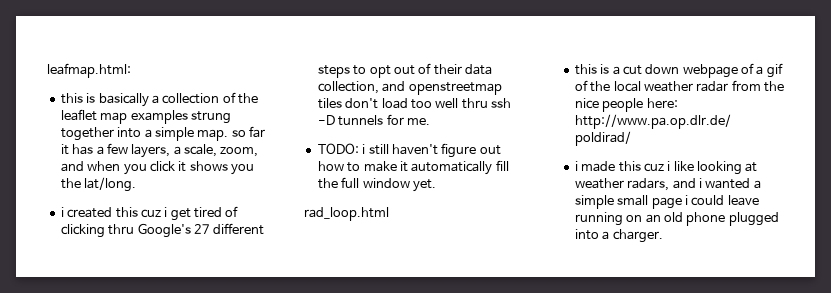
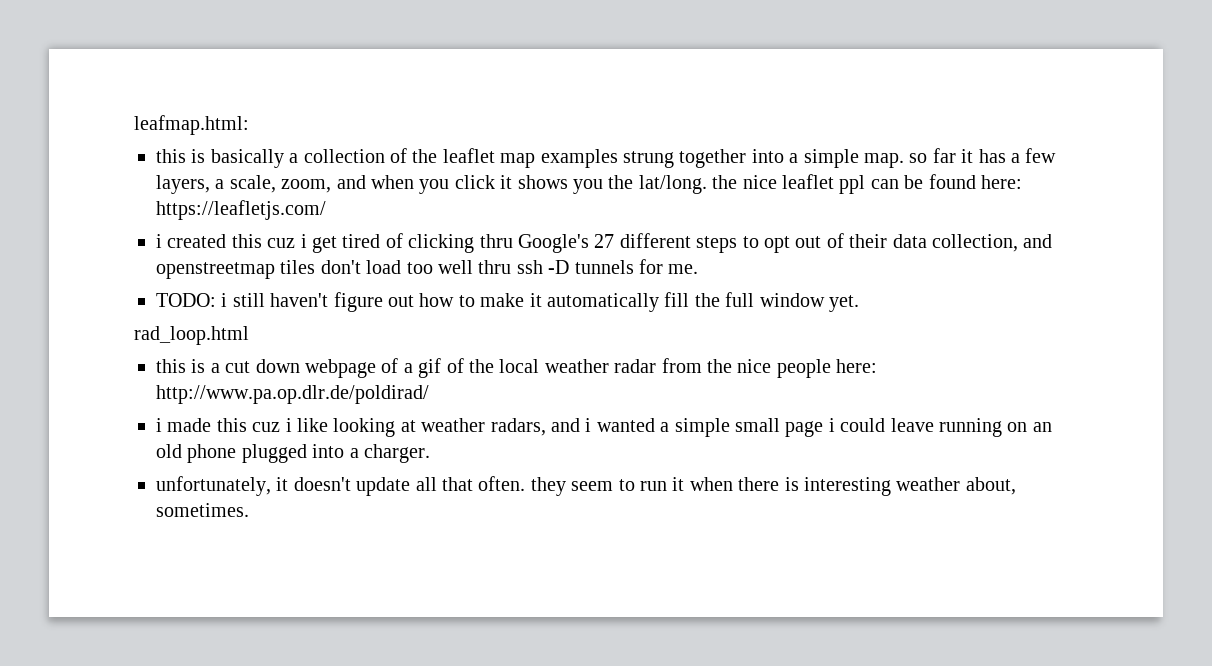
(137, 184) none -> [712,174,1022,194] [156,200,326,220] the nice leaflet ppl can be found here: https://leafletjs.com/
(663, 236) none -> [156,476,1016,496] [156,503,249,517] // unfortunately, it doesn't update all that often. they seem to run it when there is interesting weather about, sometimes.

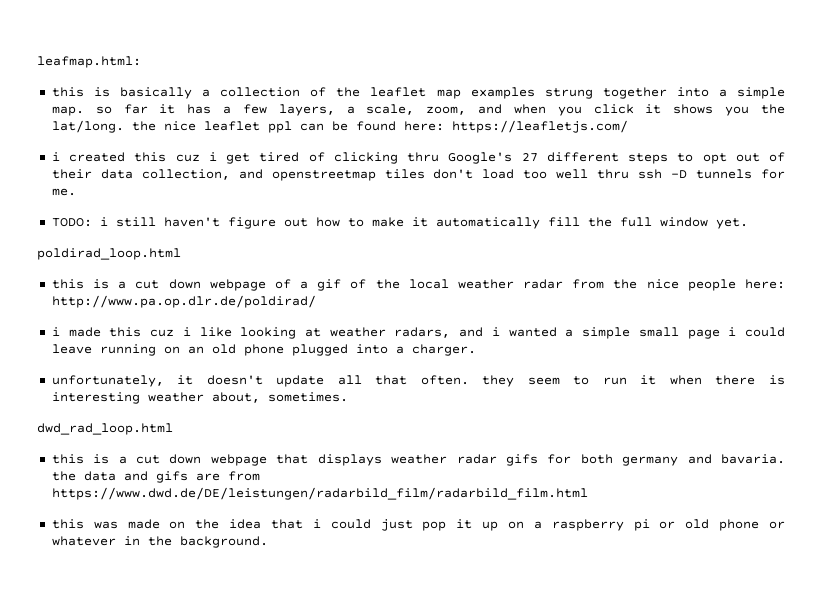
[134,326,249,345] rad_loop.html -> [37,248,181,260] poldirad_loop.html
(249, 510) none -> [37,423,173,435] [51,454,785,466] [51,471,260,483] [51,487,588,500] [51,519,785,531] [51,536,268,548] // dwd_rad_loop.html // this is a cut down webpage that displays weather radar gifs for both germany and bavaria. the data and gifs are from https://www.dwd.de/DE/leistungen/radarbild_film/radarbild_film.html // this was made on the idea that i could just pop it up on a raspberry pi or old phone or whatever in the background.

